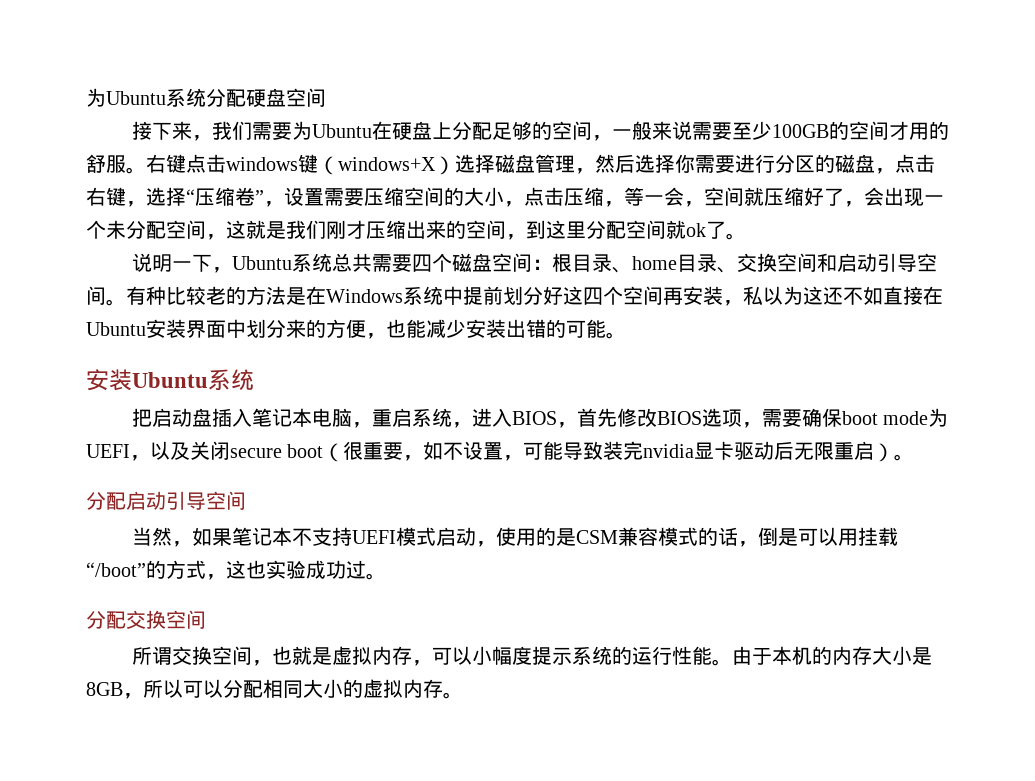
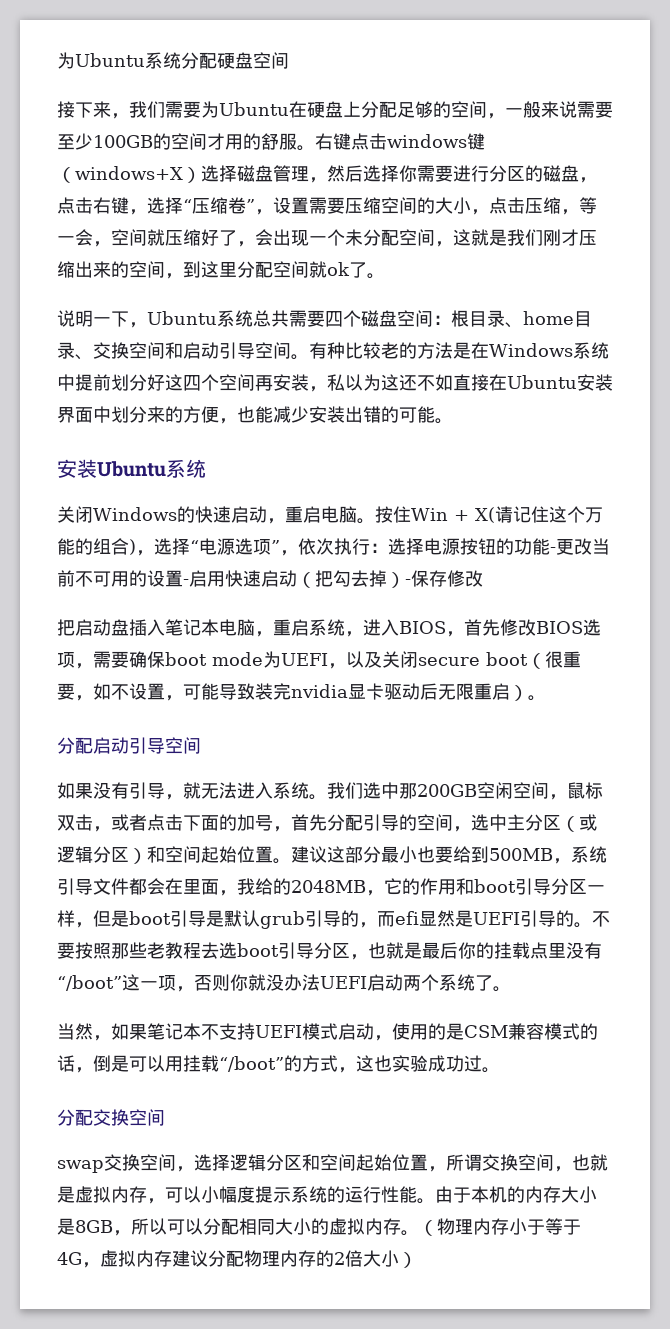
(254, 380) none -> [57,506,603,524] [57,538,610,556] [57,570,483,588] // 关闭Windows的快速启动，重启电脑。按住Win + X(请记住这个万能的组合)，选择“电源选项”，依次执行：选择电源按钮的功能-更改当前不可用的设置-启用快速启动（把勾去掉）-保存修改
(246, 500) none -> [57,782,603,800] [57,814,597,832] [57,846,607,864] [57,878,605,896] [57,910,610,929] [57,942,602,960] [57,974,511,992] // 如果没有引导，就无法进入系统。我们选中那200GB空闲空间，鼠标双击，或者点击下面的加号，首先分配引导的空间，选中主分区（或逻辑分区）和空间起始位置。建议这部分最小也要给到500MB，系统引导文件都会在里面，我给的2048MB，它的作用和boot引导分区一样，但是boot引导是默认grub引导的，而efi显然是UEFI引导的。不要按照那些老教程去选boot引导分区，也就是最后你的挂载点里没有“/boot”这一项，否则你就没办法UEFI启动两个系统了。
(206, 619) none -> [57,1154,446,1173] swap交换空间，选择逻辑分区和空间起始位置，
(463, 695) none -> [419,1218,581,1236] [57,1250,417,1268] （物理内存小于等于4G，虚拟内存建议分配物理内存的2倍大小）

